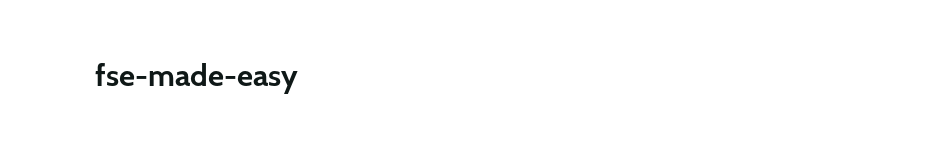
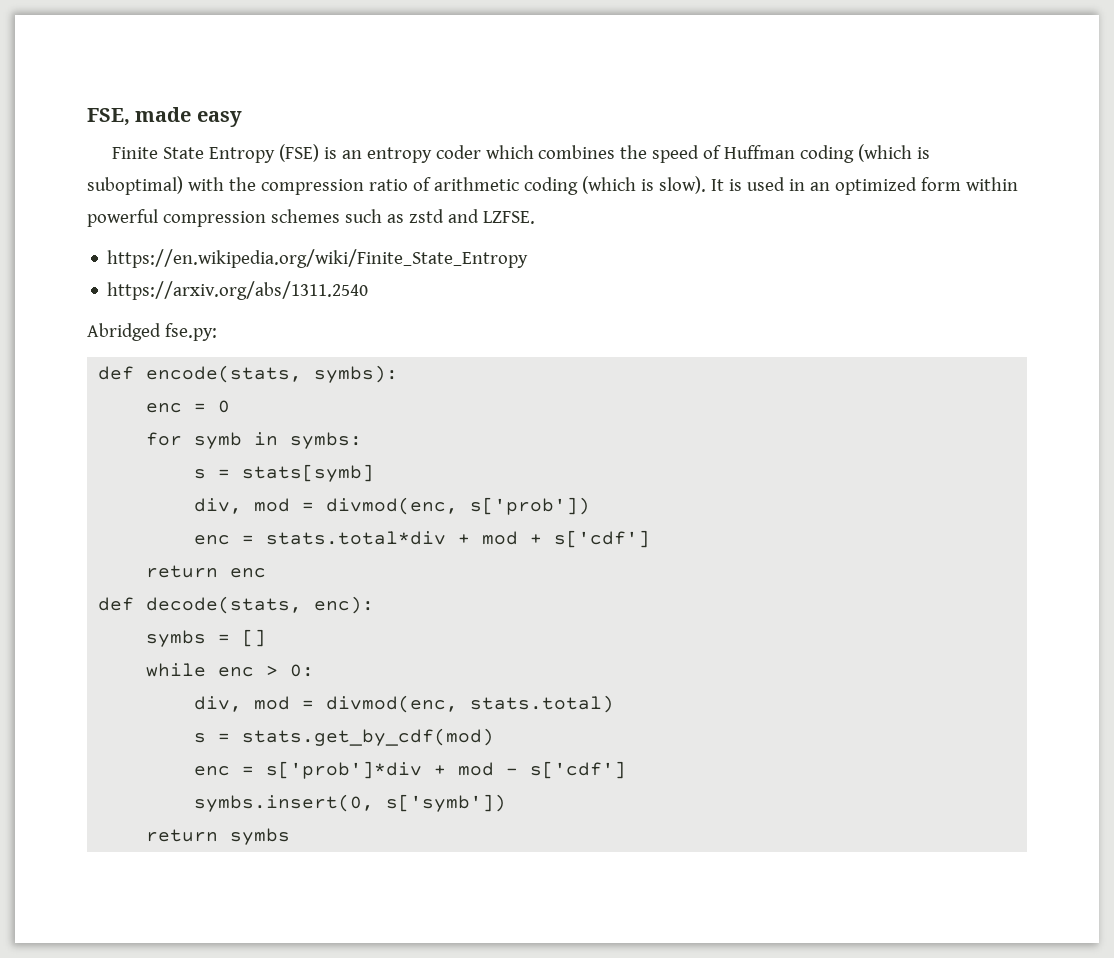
[95,63,298,94] fse-made-easy -> [87,107,242,127] [111,144,931,163] [87,176,1018,195] [87,209,535,227] [107,249,529,268] [107,281,369,300] [87,323,217,341] [98,365,399,383] [146,400,231,413] [146,432,363,449] [194,464,375,482] [194,497,591,515] [194,530,651,548] [146,565,267,578] [98,596,375,614] [146,629,267,647] [146,663,315,677] [194,695,615,713] [194,728,495,746] [194,761,627,779] [194,794,507,812] [146,828,291,845] FSE, made easy // Finite State Entropy (FSE) is an entropy coder which combines the speed of Huffman coding (which is suboptimal) with the compression ratio of arithmetic coding (which is slow). It is used in an optimized form within powerful compression schemes such as zstd and LZFSE. // https://en.wikipedia.org/wiki/Finite_State_Entropy // https://arxiv.org/abs/1311.2540 // Abridged fse.py: // def encode(stats, symbs): // enc = 0 // for symb in symbs: // s = stats[symb] // div, mod = divmod(enc, s['prob']) // enc = stats.total*div + mod + s['cdf'] // return enc // def decode(stats, enc): // symbs = [] // while enc > 0: // div, mod = divmod(enc, stats.total) // s = stats.get_by_cdf(mod) // enc = s['prob']*div + mod - s['cdf'] // symbs.insert(0, s['symb']) // return symbs

